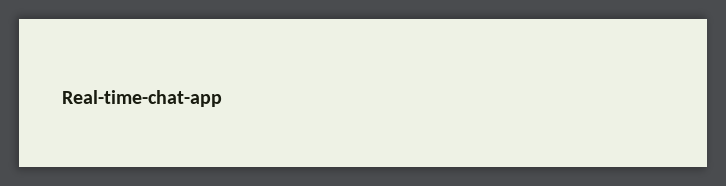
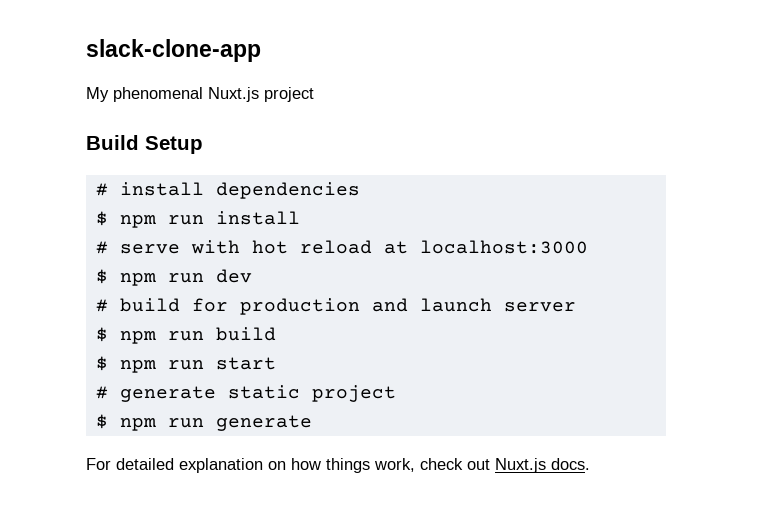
[62,90,222,107] Real-time-chat-app -> [86,39,261,62] [86,87,314,102] [86,135,203,154] [95,182,360,199] [95,211,300,228] [95,240,588,254] [95,269,252,286] [95,298,576,315] [95,327,276,344] [95,356,276,373] [95,385,396,402] [95,414,312,431] [86,458,590,473] slack-clone-app // My phenomenal Nuxt.js project // Build Setup // # install dependencies // $ npm run install // # serve with hot reload at localhost:3000 // $ npm run dev // # build for production and launch server // $ npm run build // $ npm run start // # generate static project // $ npm run generate // For detailed explanation on how things work, check out Nuxt.js docs.

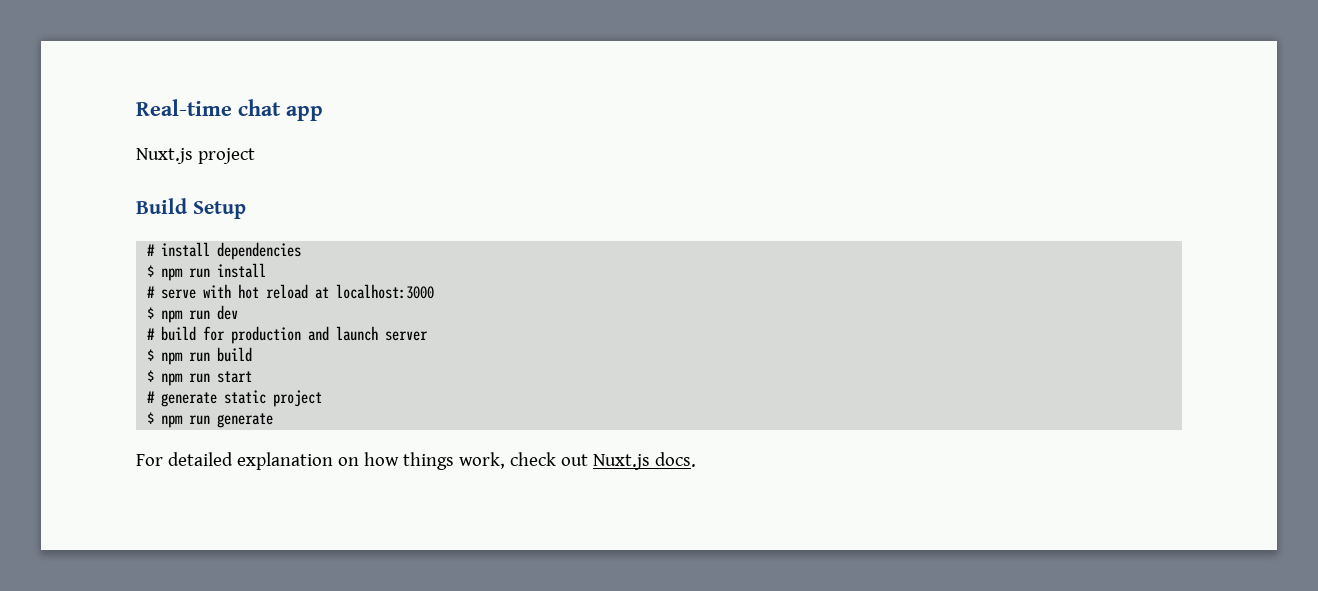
[86,39,261,62] [86,87,203,102] slack-clone-app // My phenomenal -> [136,99,323,121] Real-time chat app //

